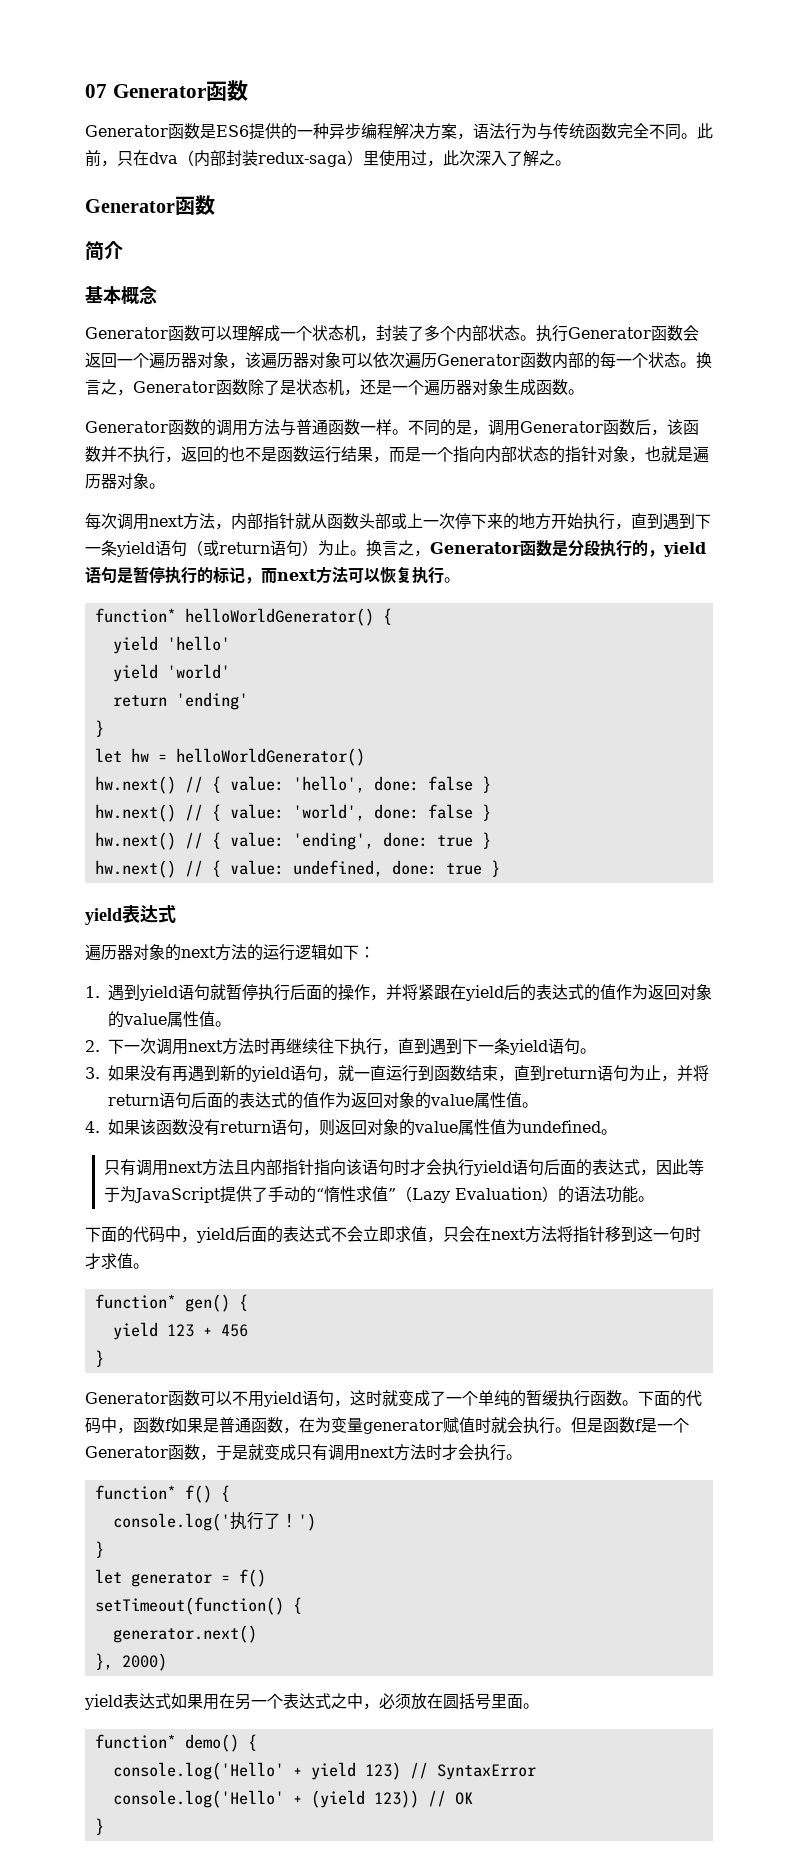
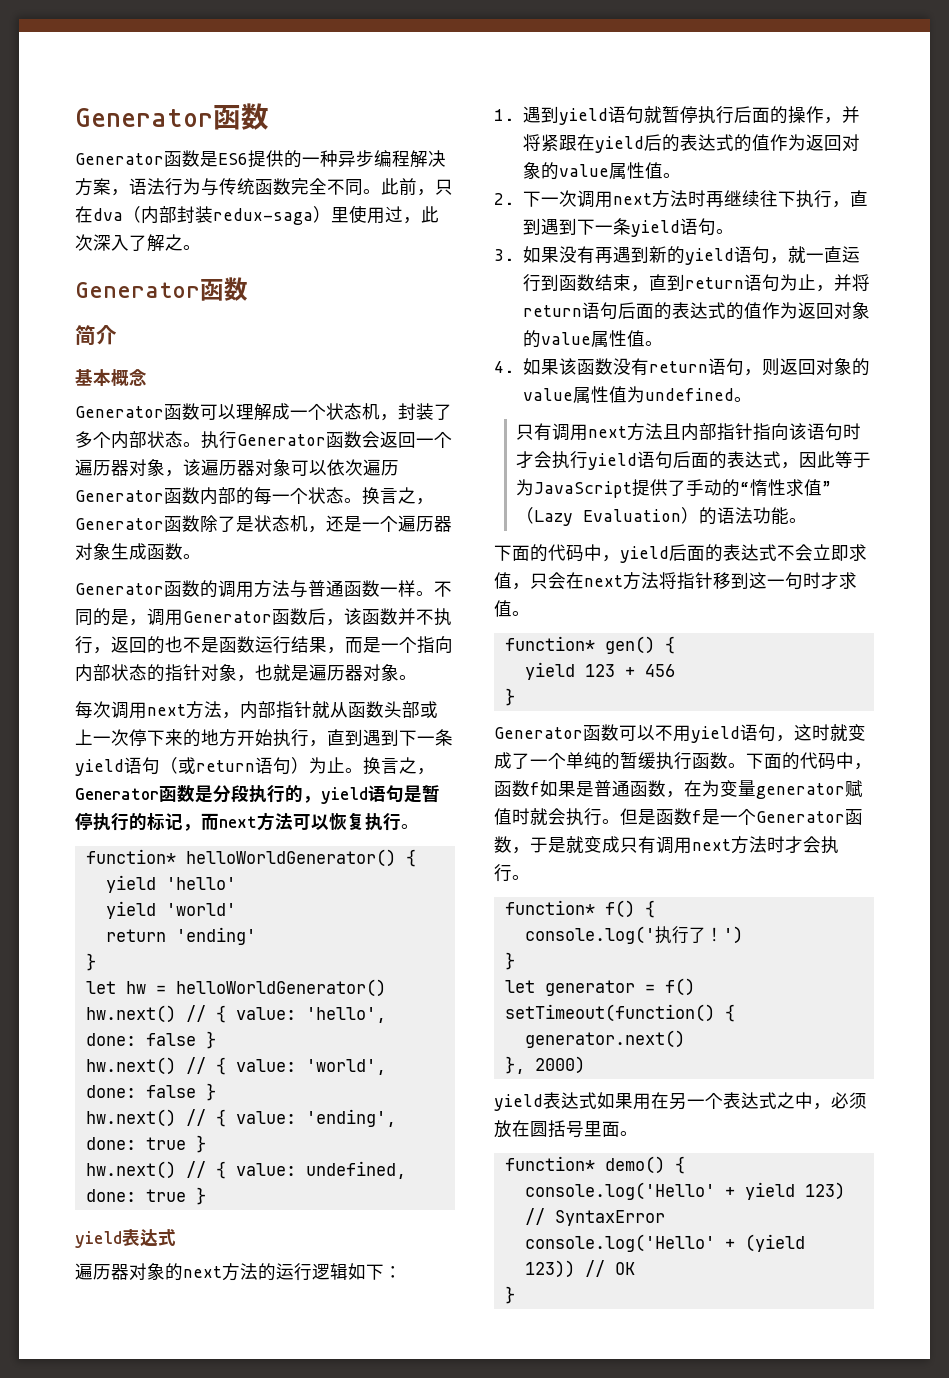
[85,84,107,98] 07 -> (75, 117) none

